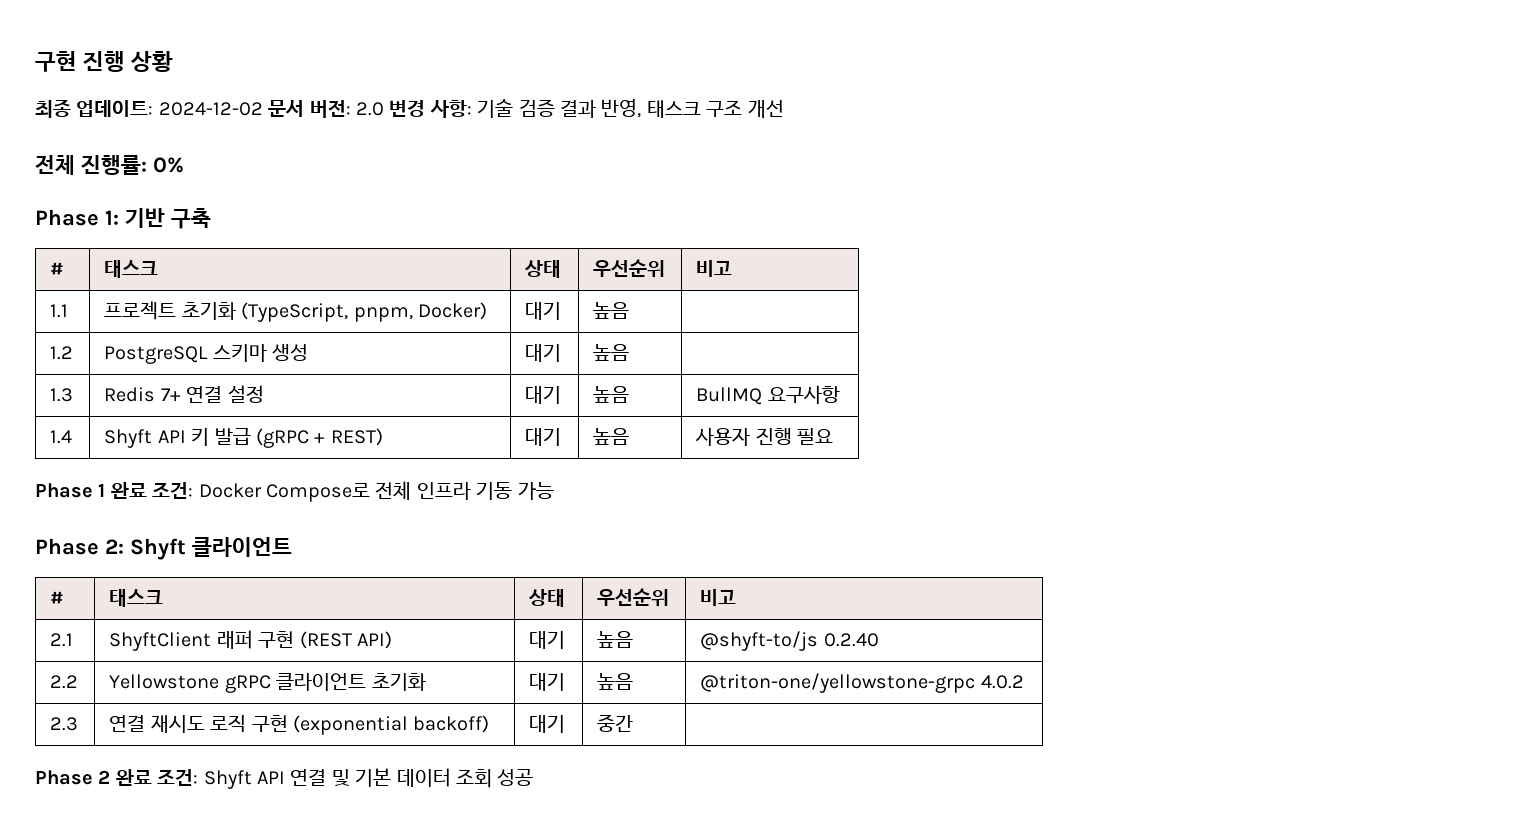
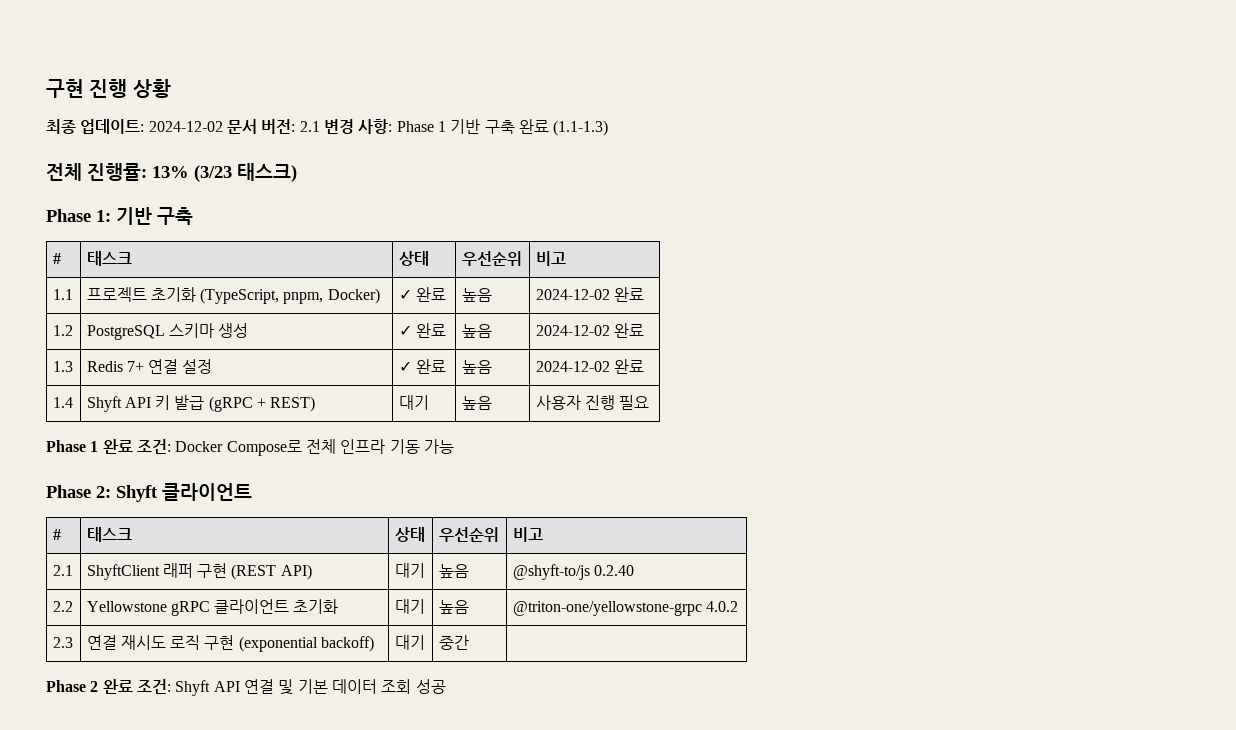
[356,102,384,116] 2.0 -> [299,121,320,132] 2.1
[477,98,784,118] 기술 검증 결과 반영, 태스크 구조 개선 -> [396,119,609,136] Phase 1 기반 구축 완료 (1.1-1.3)
[153,157,184,173] 0% -> [152,163,297,182] 13% (3/23 태스크)
[525,302,562,320] [593,302,630,319] 대기 | 높음 | -> [398,287,446,302] [461,288,492,302] [535,287,644,302] ✓ 완료 | 높음 | 2024-12-02 완료
[525,344,562,362] [593,344,630,361] 대기 | 높음 | -> [398,323,446,338] [461,324,492,338] [535,323,644,338] ✓ 완료 | 높음 | 2024-12-02 완료
[525,386,562,404] [593,386,630,403] [696,385,840,405] 대기 | 높음 | BullMQ 요구사항 -> [398,359,446,374] [461,360,492,374] [535,359,644,374] ✓ 완료 | 높음 | 2024-12-02 완료

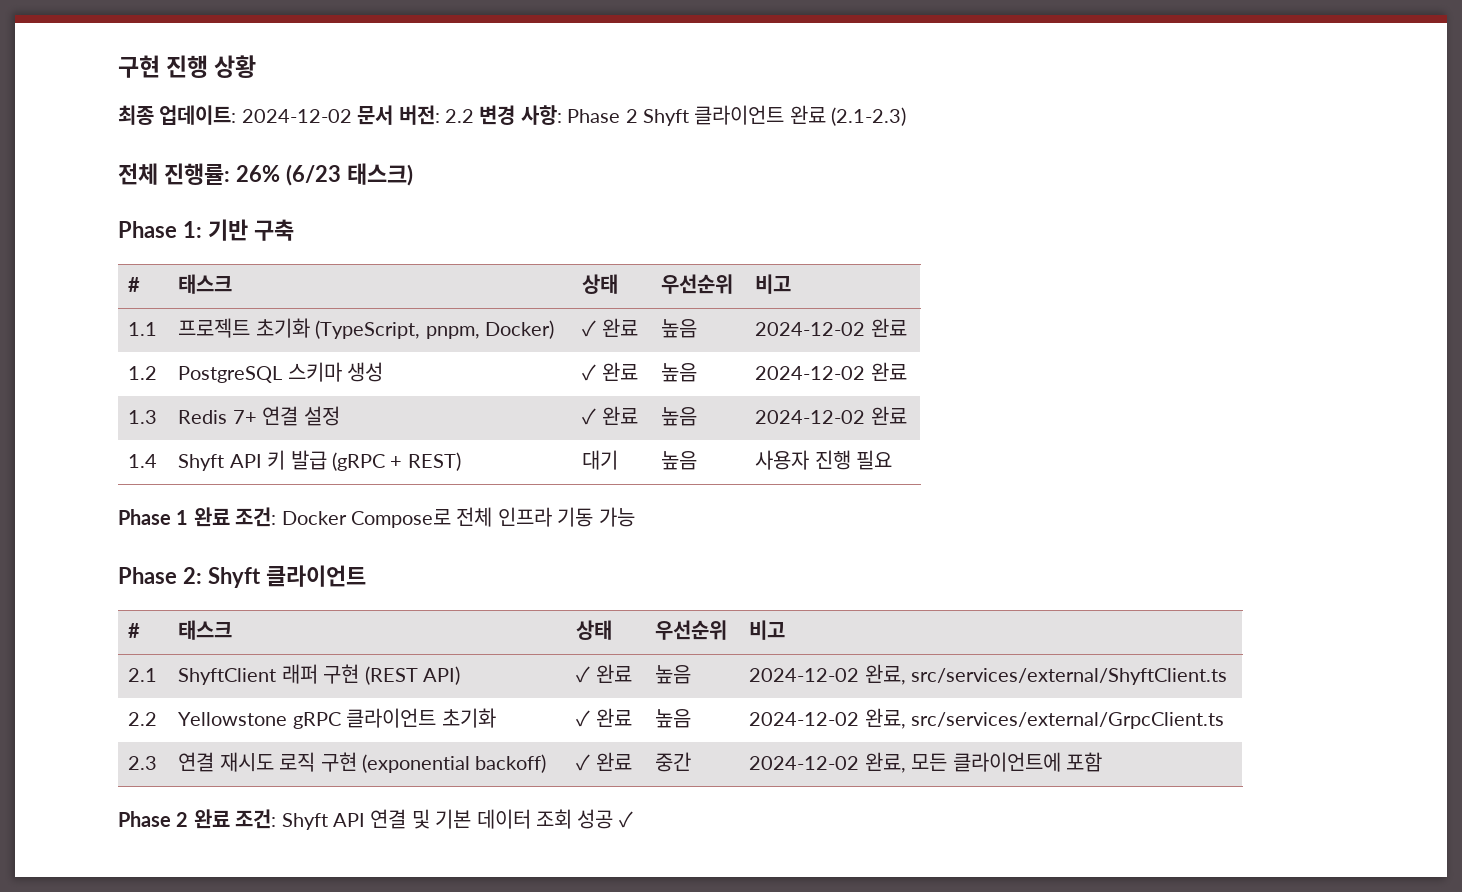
[299,121,320,132] 2.1 -> [445,109,474,123] 2.2
[437,119,609,136] 1 기반 구축 완료 (1.1-1.3) -> [625,105,907,126] 2 Shyft 클라이언트 완료 (2.1-2.3)
[152,165,232,182] 13% (3/23 -> [235,164,341,186] 26% (6/23
[394,563,425,578] [438,564,469,578] [512,564,634,580] 대기 | 높음 | @shyft-to/js 0.2.40 -> [576,664,632,683] [655,665,692,684] [749,664,1228,685] ✓ 완료 | 높음 | 2024-12-02 완료, src/services/external/ShyftClient.ts
[394,599,425,614] [438,600,469,614] [512,601,738,616] 대기 | 높음 | @triton-one/yellowstone-grpc 4.0.2 -> [576,708,632,727] [655,709,692,728] [749,708,1225,729] ✓ 완료 | 높음 | 2024-12-02 완료, src/services/external/GrpcClient.ts
[394,635,425,650] 대기 -> [576,752,632,771] ✓ 완료
(469, 642) none -> [749,752,1103,773] 2024-12-02 완료, 모든 클라이언트에 포함
(446, 686) none -> [618,811,633,828] ✓

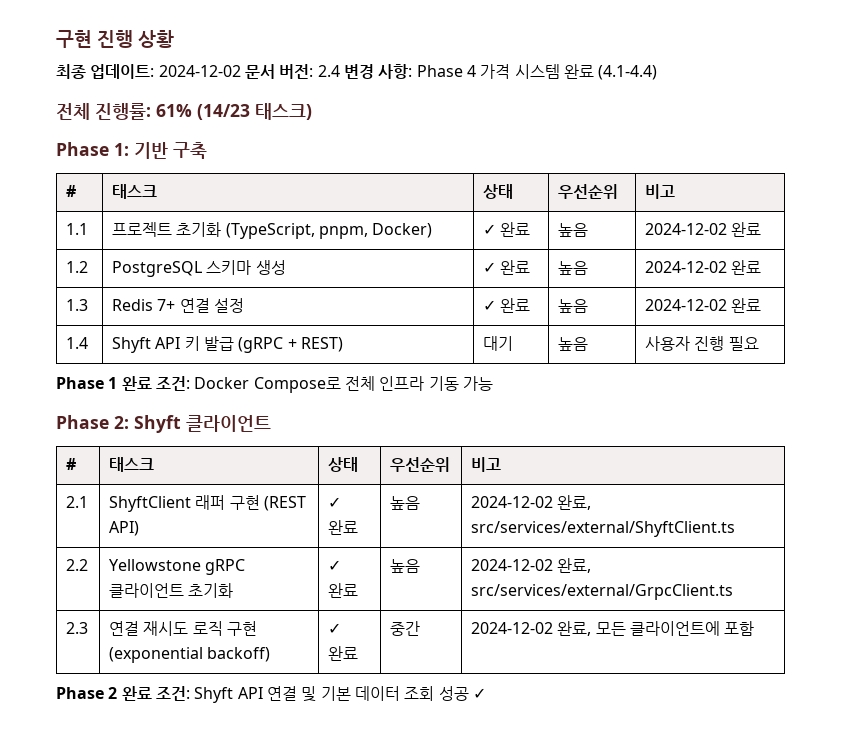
[445,109,474,123] 2.2 -> [317,65,340,77] 2.4
[625,105,907,126] 2 Shyft 클라이언트 완료 (2.1-2.3) -> [466,64,658,80] 4 가격 시스템 완료 (4.1-4.4)
[235,164,341,186] 26% (6/23 -> [156,104,250,120] 61% (14/23

